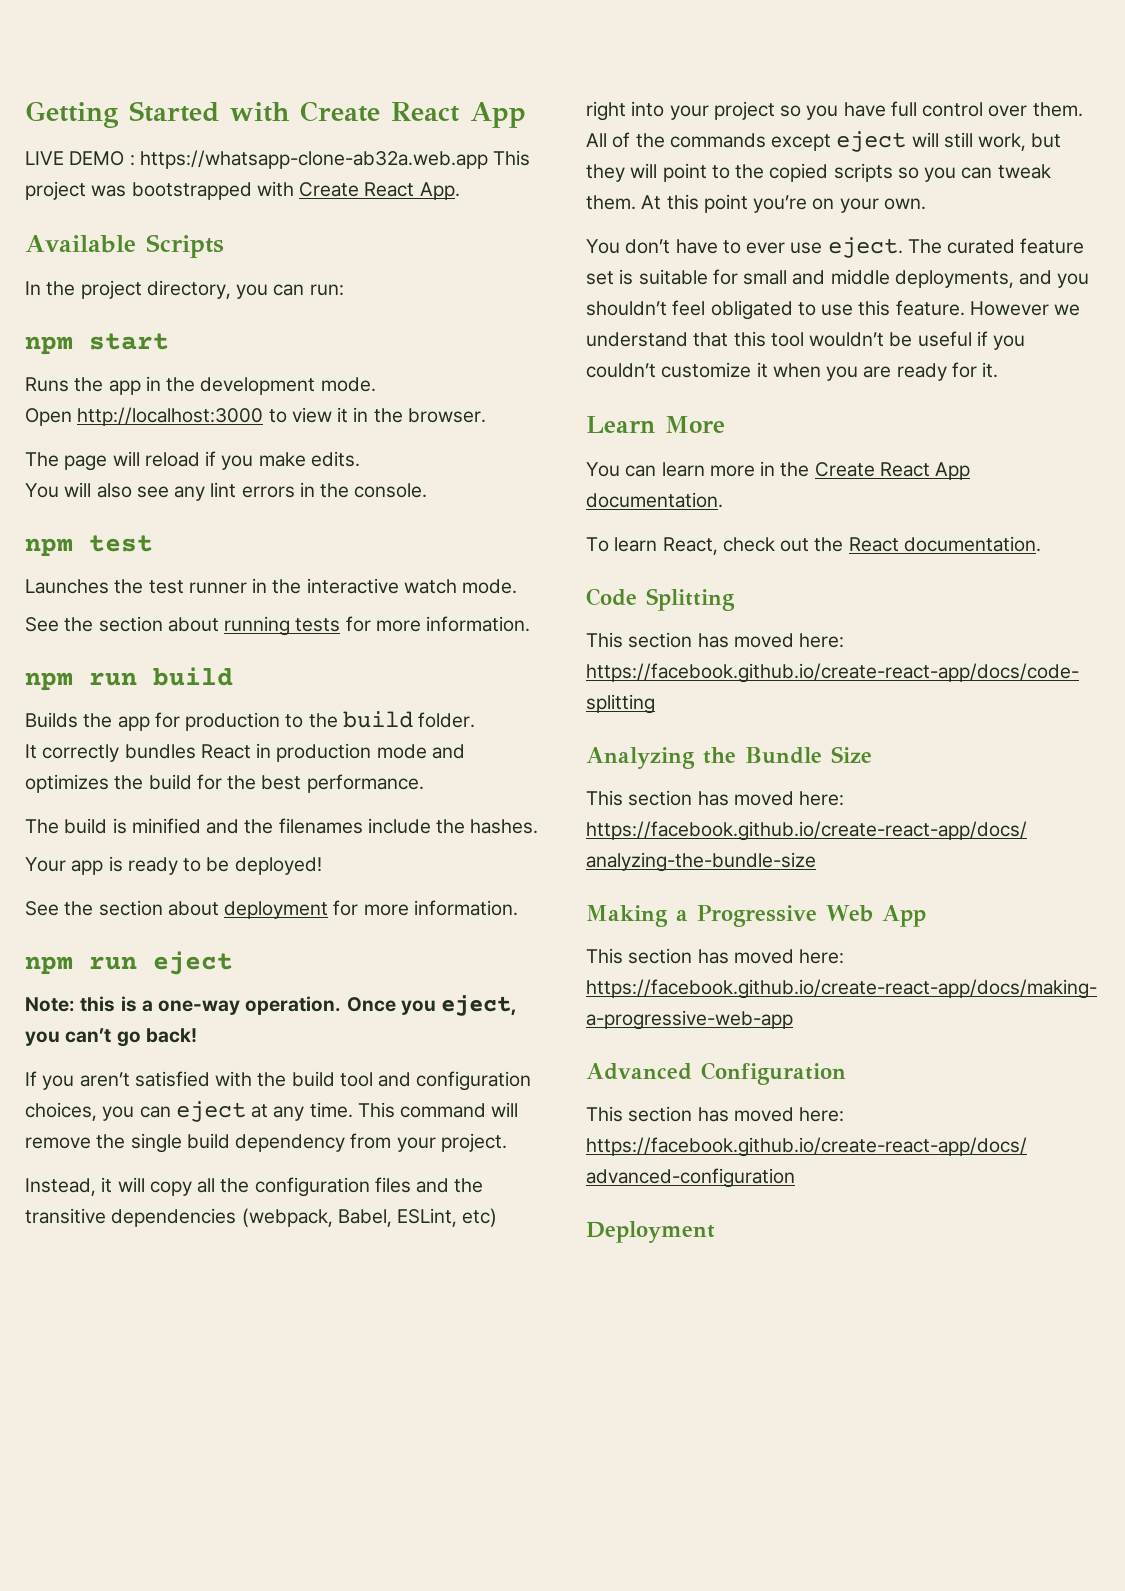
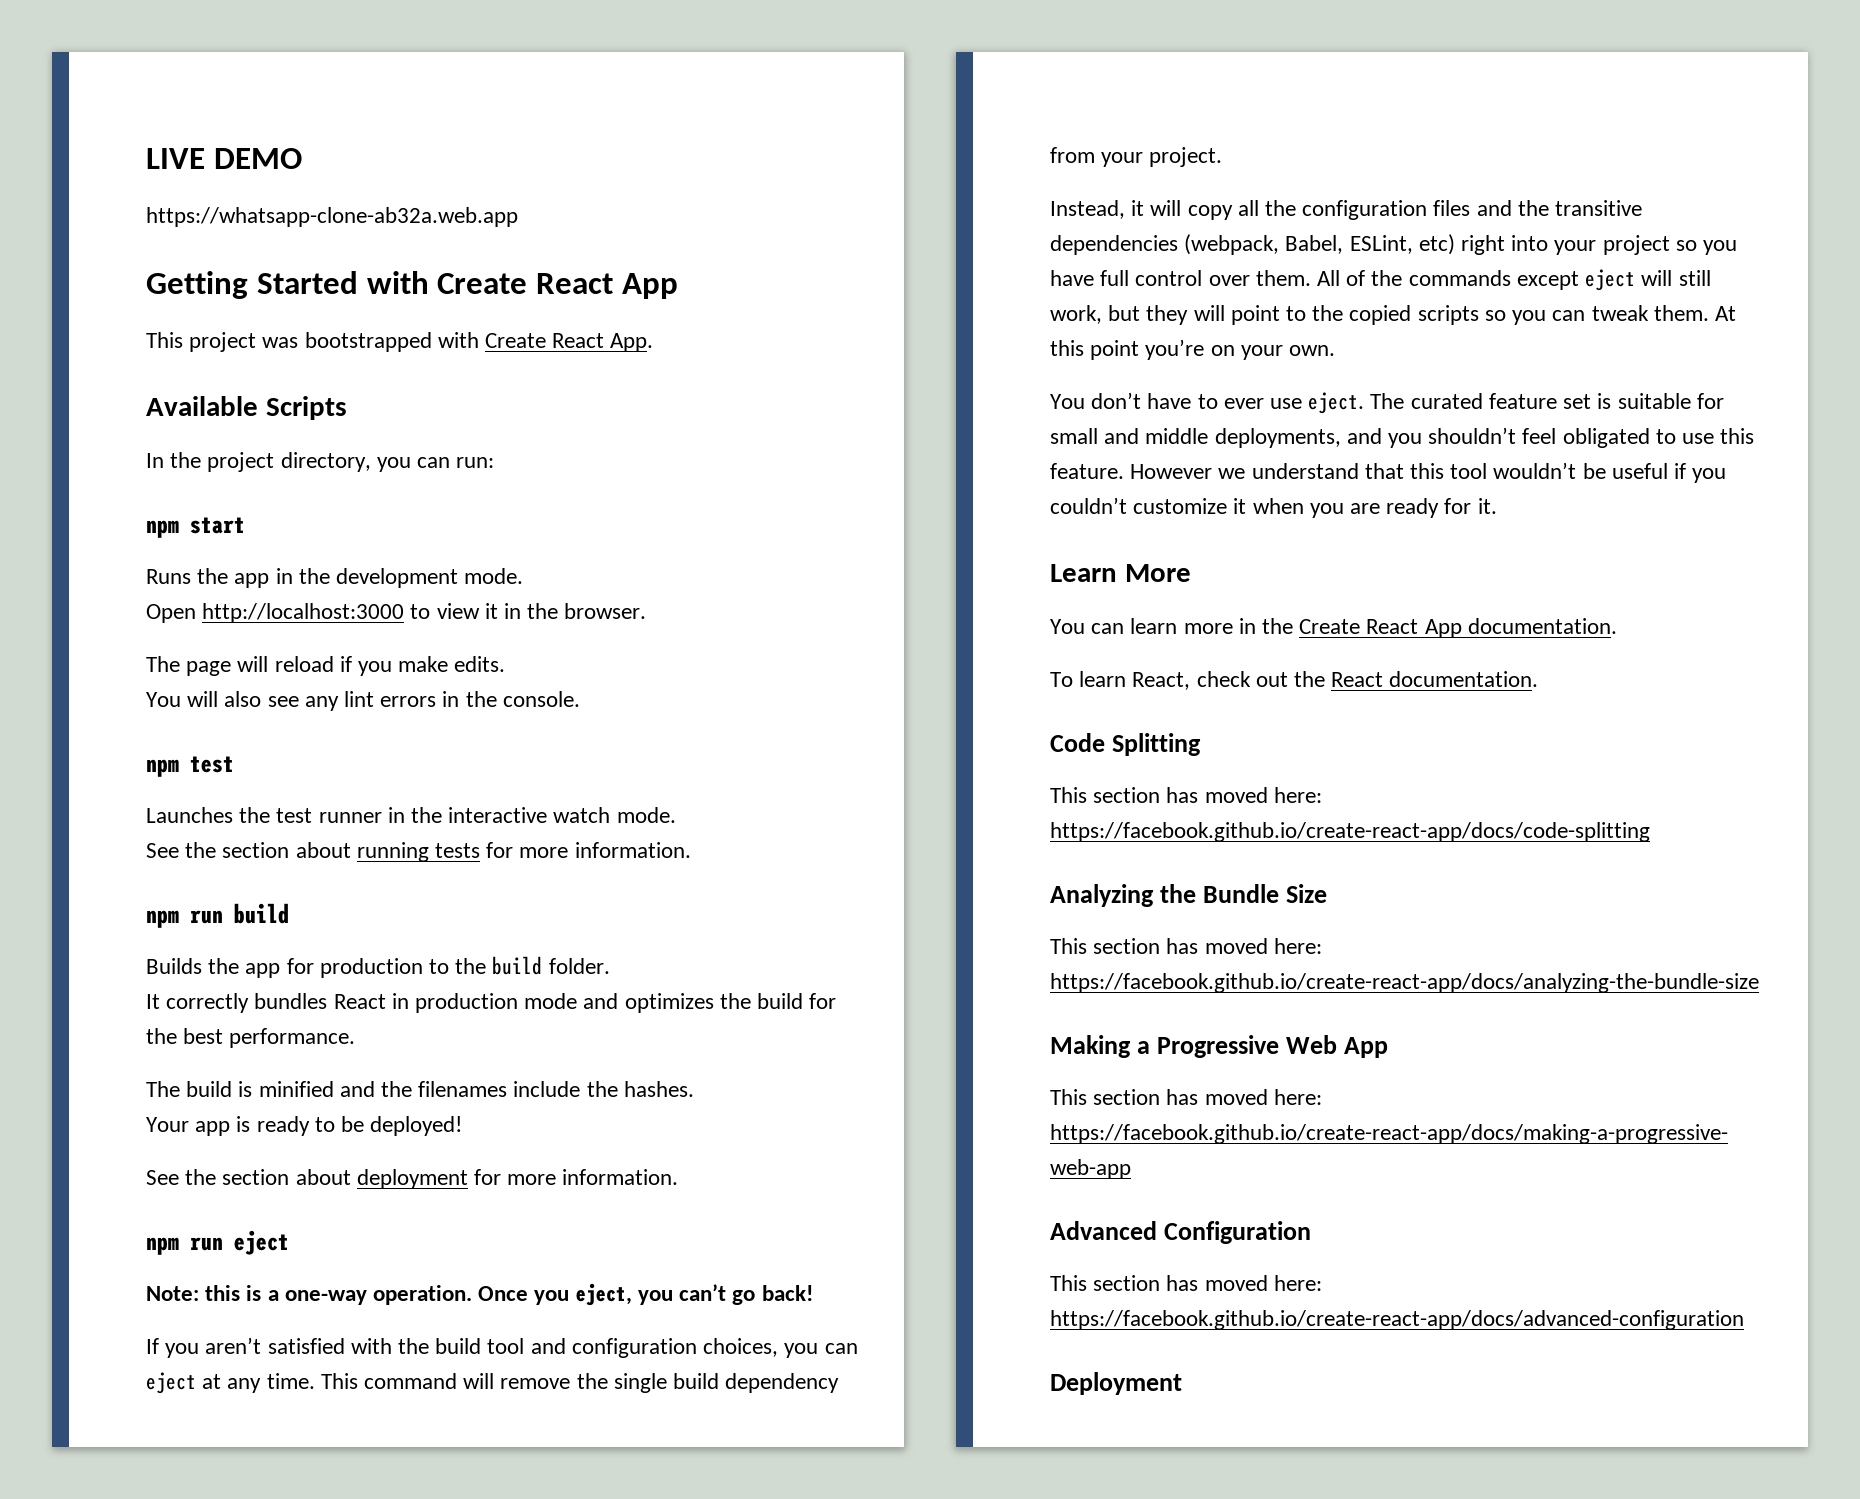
(25, 114) none -> [146,148,302,169] [146,207,518,227] LIVE DEMO // https://whatsapp-clone-ab32a.web.app //
[25,150,488,169] LIVE DEMO : https://whatsapp-clone-ab32a.web.app -> (678, 286) none

